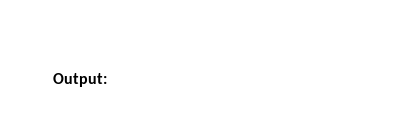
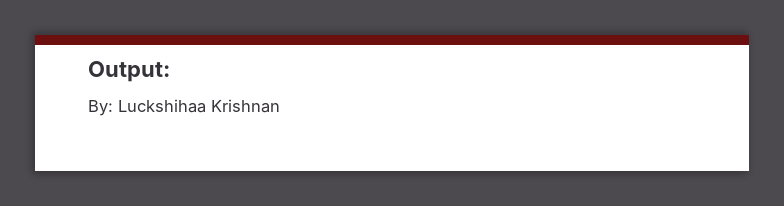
(107, 80) none -> [88,99,280,116] // By: Luckshihaa Krishnan

